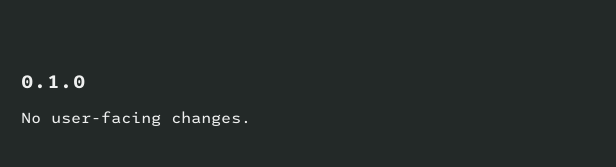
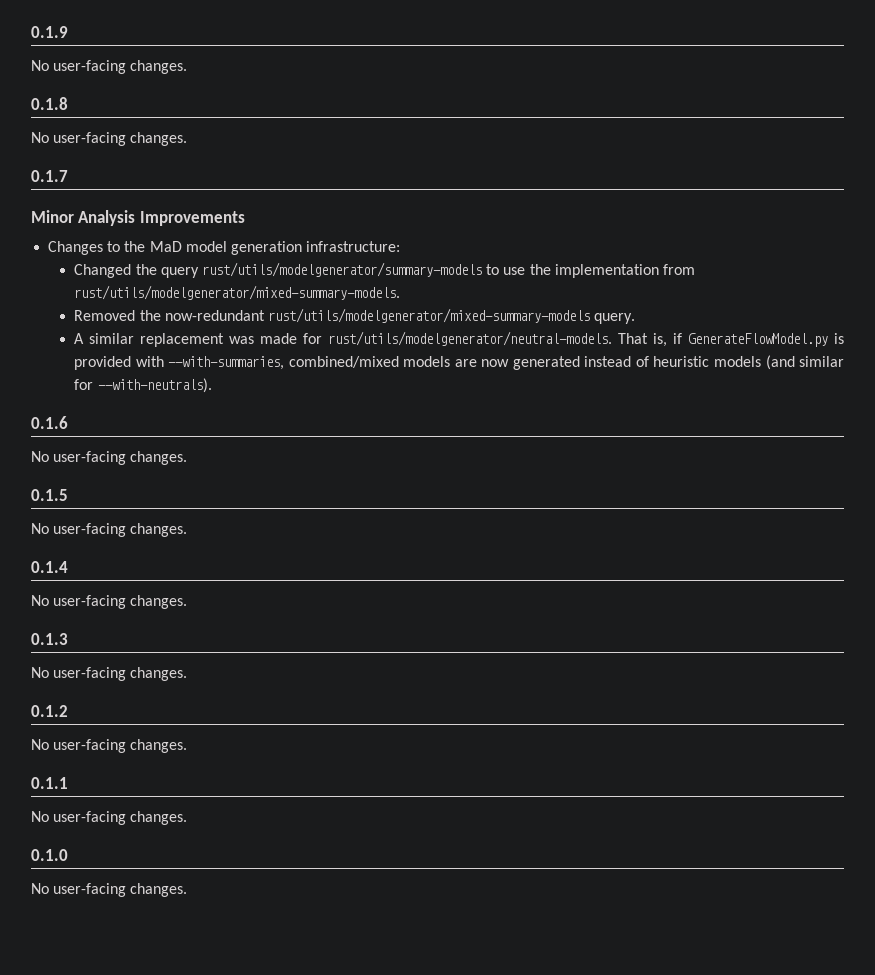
(21, 82) none -> [31,26,68,38] [31,60,188,74] [31,97,68,110] [31,132,188,146] [31,170,68,182] [31,210,245,226] [48,241,401,255] [74,262,695,278] [74,285,401,300] [74,308,636,324] [74,331,845,347] [74,355,844,370] [74,378,212,393] [31,416,68,429] [31,451,188,465] [31,489,68,501] [31,523,188,537] [31,561,68,573] [31,595,188,609] [31,633,68,645] [31,667,188,681] [31,705,68,717] [31,739,188,753] [31,777,68,789] [31,811,188,825] 0.1.9 // No user-facing changes. // 0.1.8 // No user-facing changes. // 0.1.7 // Minor Analysis Improvements // Changes to the MaD model generation infrastructure: // Changed the query rust/utils/modelgenerator/summary-models to use the implementation from rust/utils/modelgenerator/mixed-summary-models. // Removed the now-redundant rust/utils/modelgenerator/mixed-summary-models query. // A similar replacement was made for rust/utils/modelgenerator/neutral-models. That is, if GenerateFlowModel.py is provided with --with-summaries, combined/mixed models are now generated instead of heuristic models (and similar for --with-neutrals). // 0.1.6 // No user-facing changes. // 0.1.5 // No user-facing changes. // 0.1.4 // No user-facing changes. // 0.1.3 // No user-facing changes. // 0.1.2 // No user-facing changes. // 0.1.1 // No user-facing changes. //

